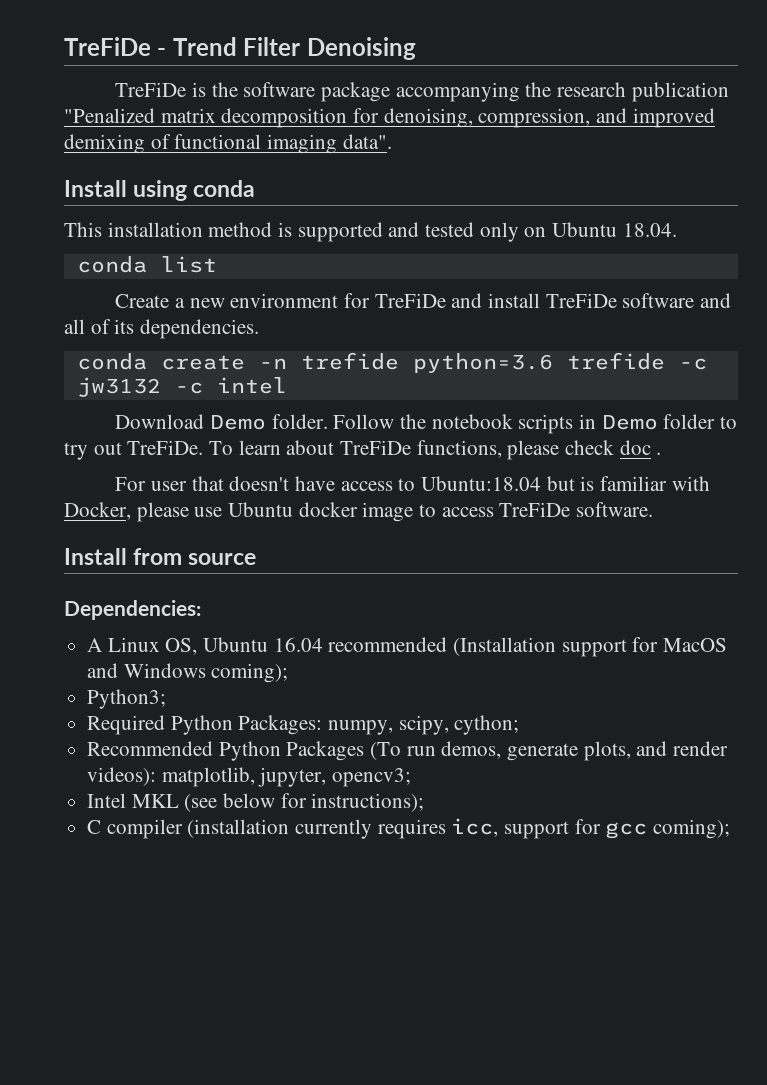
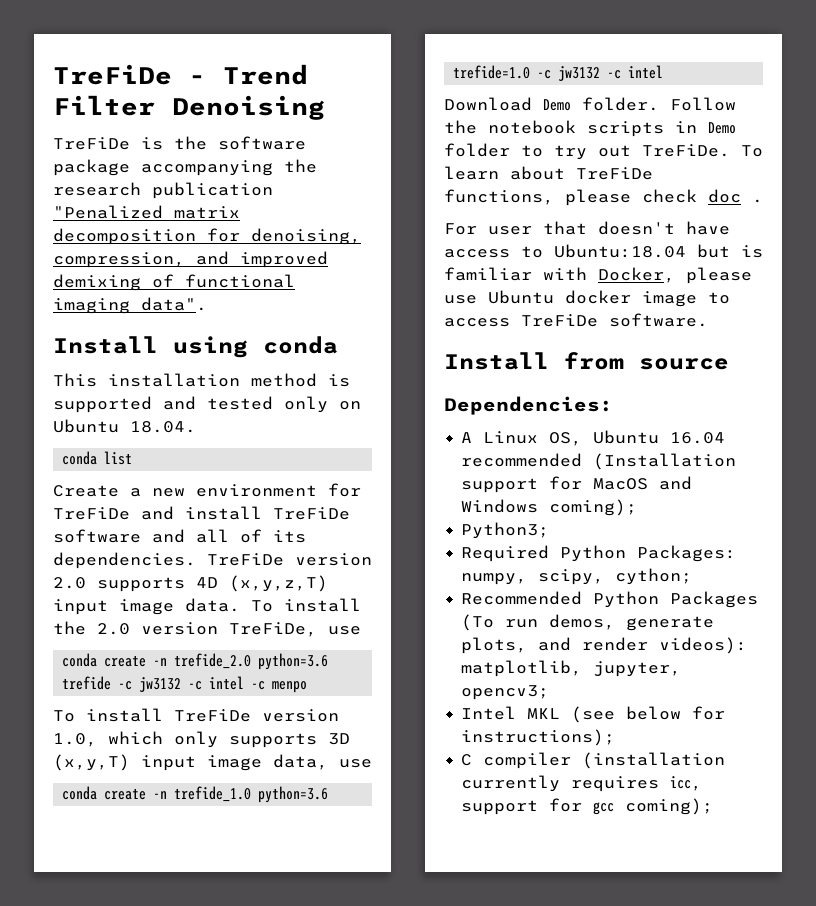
[76,352,399,370] // conda create -n trefide -> [207,553,372,566] [53,575,328,592] [53,598,361,615] [53,621,361,637] [62,653,252,669] TreFiDe version 2.0 supports 4D (x,y,z,T) input image data. To install the 2.0 version TreFiDe, use // conda create -n trefide_2.0
(287, 385) none -> [251,681,308,693] [53,708,339,722] [53,731,350,748] [53,754,372,771] [62,786,329,803] [453,65,664,81] -c menpo // To install TreFiDe version 1.0, which only supports 3D (x,y,T) input image data, use // conda create -n trefide_1.0 python=3.6 trefide=1.0 -c jw3132 -c intel

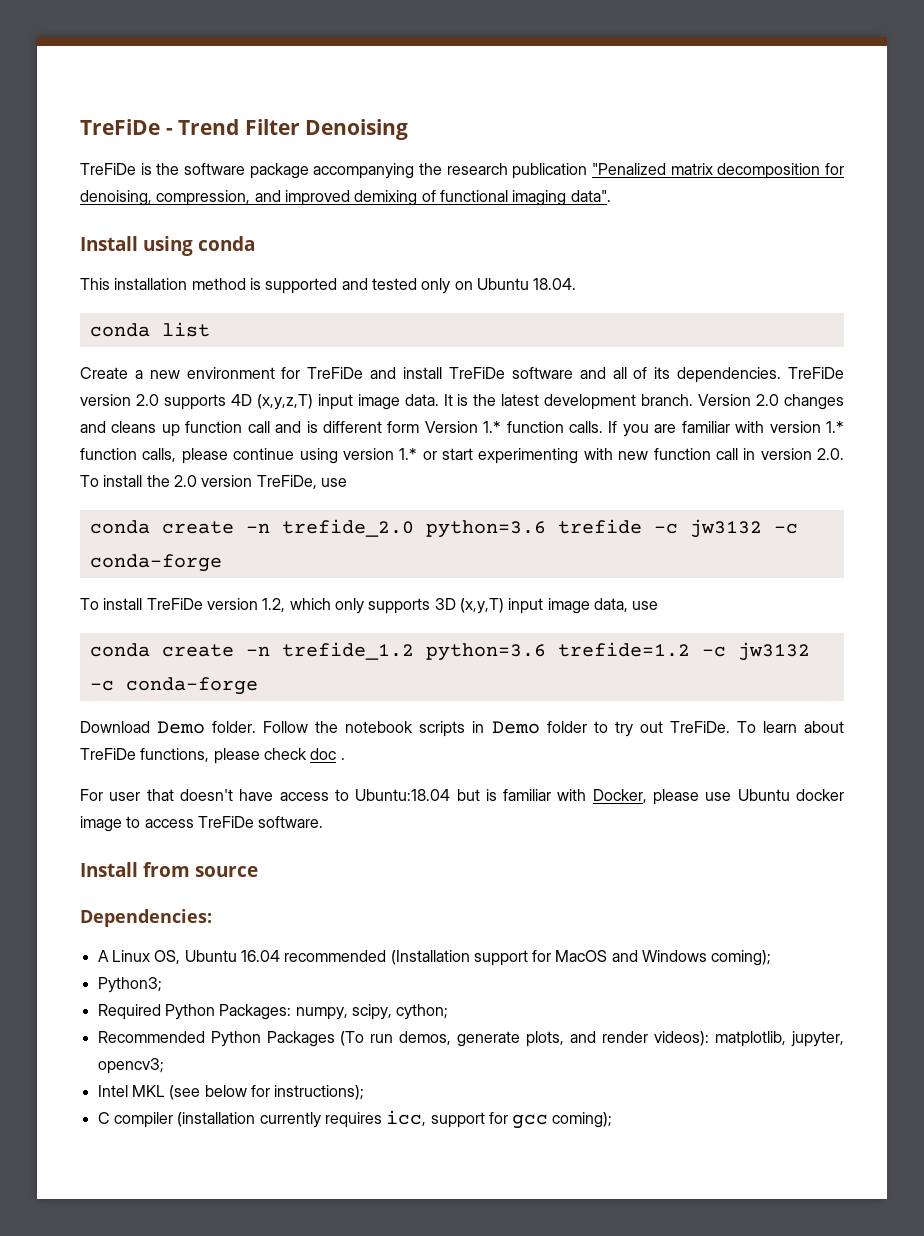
(240, 605) none -> [443,394,844,410] [80,421,845,437] [80,448,844,464] It is the latest development branch. Version 2.0 changes and cleans up function call and is different form Version 1.* function calls. If you are familiar with version 1.* function calls, please continue using version 1.* or start experimenting with new function call in version 2.0.
[209,676,308,693] intel -c menpo -> [89,554,222,572] conda-forge
[53,733,97,747] 1.0, -> [262,598,286,612] 1.2,
[174,786,329,803] [453,65,664,81] trefide_1.0 python=3.6 trefide=1.0 -c jw3132 -c intel -> [281,642,810,661] [89,677,258,695] trefide_1.2 python=3.6 trefide=1.2 -c jw3132 -c conda-forge

